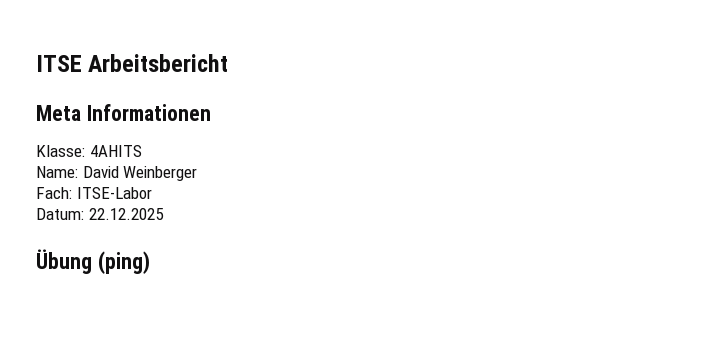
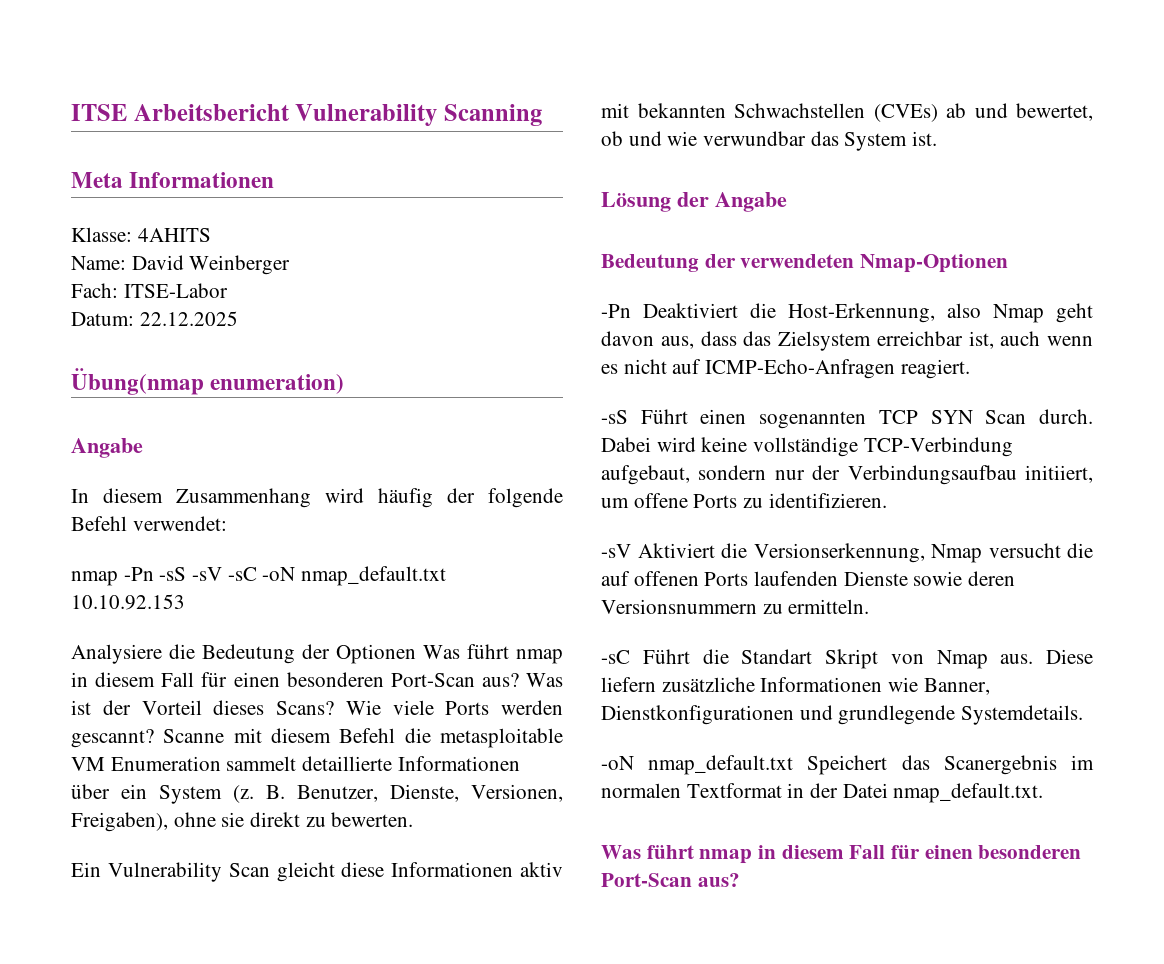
(229, 63) none -> [295,104,542,126] Vulnerability Scanning
[36,249,150,274] Übung (ping) -> [71,368,345,395] [71,438,143,458] [71,488,563,508] [71,516,227,531] [71,566,447,586] [71,594,185,610] [71,644,563,664] [71,672,563,687] [71,700,563,715] [71,728,563,748] [71,756,520,771] [71,784,563,804] [71,812,414,832] [71,862,563,882] [601,103,1093,122] [601,131,938,151] [601,192,787,212] [601,254,1009,273] [601,303,1093,323] [601,331,1093,351] [601,359,970,379] [601,409,1093,429] [601,437,1013,457] [601,465,1093,485] [601,493,887,508] [601,543,1093,563] [601,571,1016,586] [601,599,870,614] [601,649,1093,669] [601,677,990,695] [601,705,1084,725] [601,755,1094,775] [601,783,1044,803] [601,845,1082,864] [601,873,740,887] Übung(nmap enumeration) // Angabe // In diesem Zusammenhang wird häufig der folgende Befehl verwendet: // nmap -Pn -sS -sV -sC -oN nmap_default.txt 10.10.92.153 // Analysiere die Bedeutung der Optionen Was führt nmap in diesem Fall für einen besonderen Port-Scan aus? Was ist der Vorteil dieses Scans? Wie viele Ports werden gescannt? Scanne mit diesem Befehl die metasploitable VM Enumeration sammelt detaillierte Informationen über ein System (z. B. Benutzer, Dienste, Versionen, Freigaben), ohne sie direkt zu bewerten. // Ein Vulnerability Scan gleicht diese Informationen aktiv mit bekannten Schwachstellen (CVEs) ab und bewertet, ob und wie verwundbar das System ist. // Lösung der Angabe // Bedeutung der verwendeten Nmap-Optionen // -Pn Deaktiviert die Host-Erkennung, also Nmap geht davon aus, dass das Zielsystem erreichbar ist, auch wenn es nicht auf ICMP-Echo-Anfragen reagiert. // -sS Führt einen sogenannten TCP SYN Scan durch. Dabei wird keine vollständige TCP-Verbindung aufgebaut, sondern nur der Verbindungsaufbau initiiert, um offene Ports zu identifizieren. // -sV Aktiviert die Versionserkennung, Nmap versucht die auf offenen Ports laufenden Dienste sowie deren Versionsnummern zu ermitteln. // -sC Führt die Standart Skript von Nmap aus. Diese liefern zusätzliche Informationen wie Banner, Dienstkonfigurationen und grundlegende Systemdetails. // -oN nmap_default.txt Speichert das Scanergebnis im normalen Textformat in der Datei nmap_default.txt. // Was führt nmap in diesem Fall für einen besonderen Port-Scan aus?

